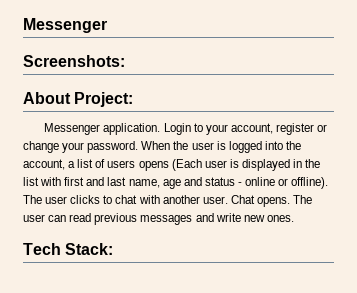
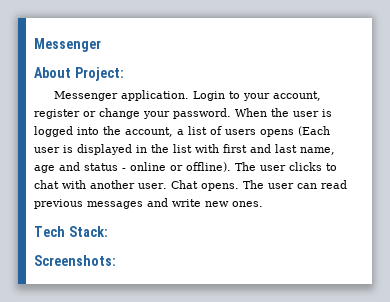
[23,18,107,33] [23,55,125,67] Messenger // Screenshots: -> [34,38,101,52] Messenger
(114, 249) none -> [34,255,116,266] // Screenshots:

